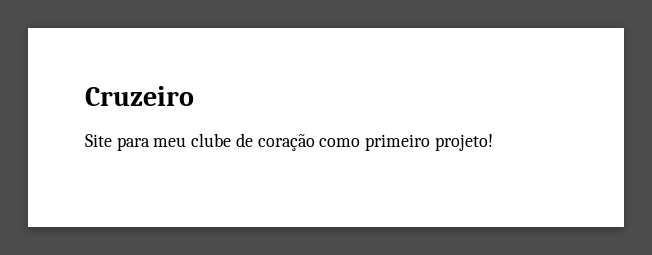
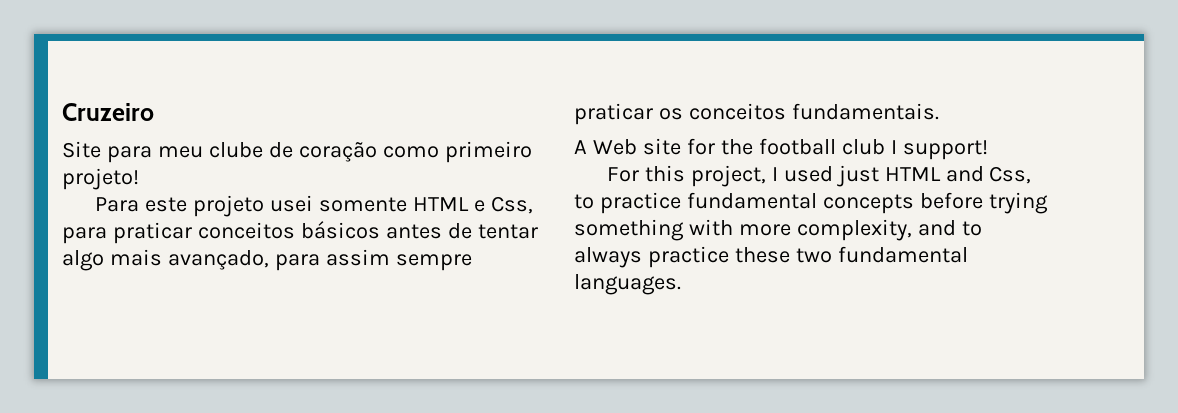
(493, 142) none -> [94,195,533,217] [62,221,538,244] [62,249,472,271] [574,103,939,125] [574,138,988,160] [606,165,1032,187] [574,192,1048,214] [574,219,982,241] [574,246,968,268] [574,274,681,295] // Para este projeto usei somente HTML e Css, para praticar conceitos básicos antes de tentar algo mais avançado, para assim sempre praticar os conceitos fundamentais. // A Web site for the football club I support! // For this project, I used just HTML and Css, to practice fundamental concepts before trying something with more complexity, and to always practice these two fundamental languages.

